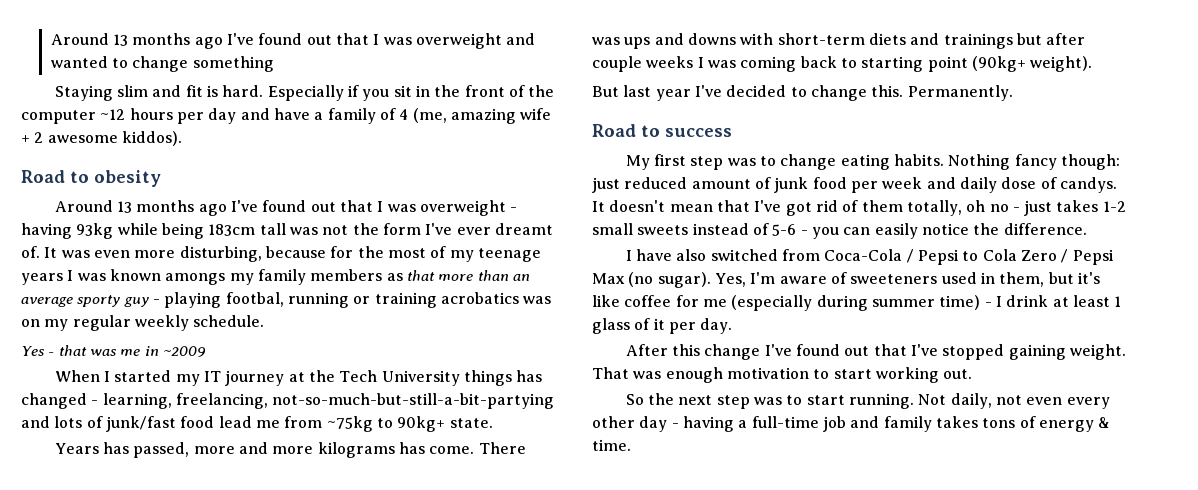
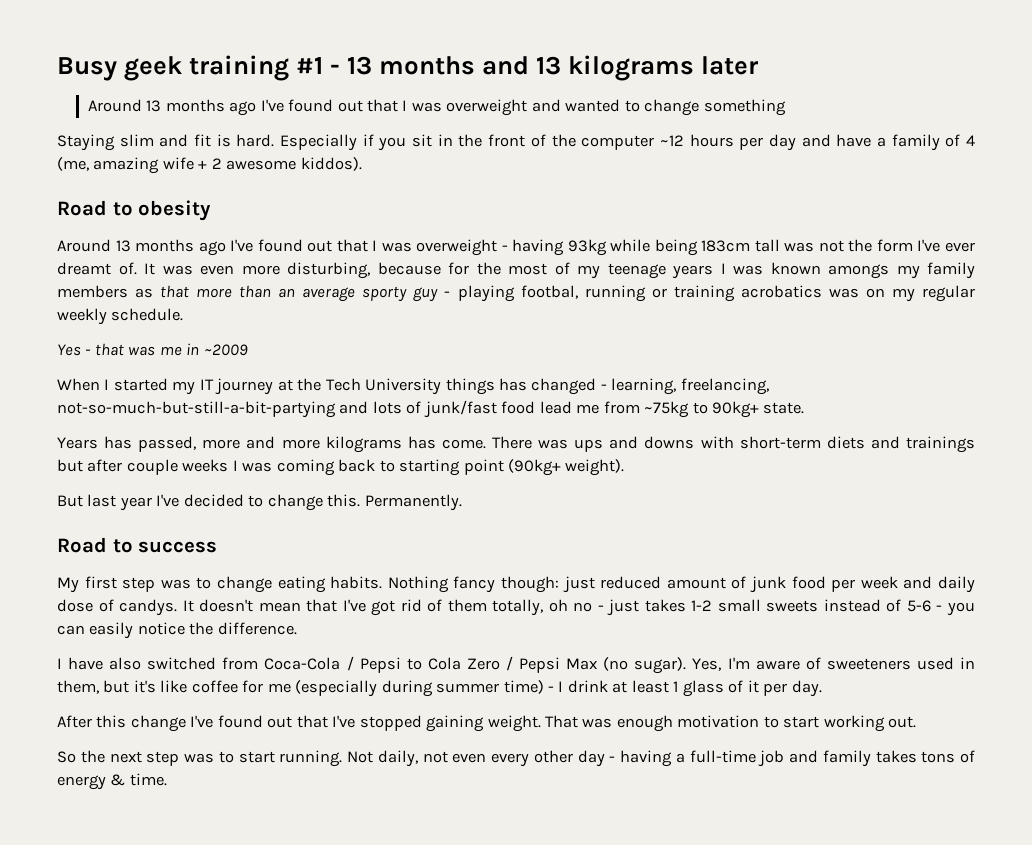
(50, 39) none -> [57,55,760,81] Busy geek training #1 - 13 months and 13 kilograms later //

